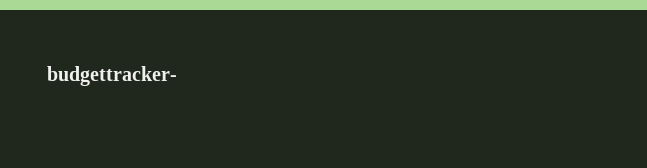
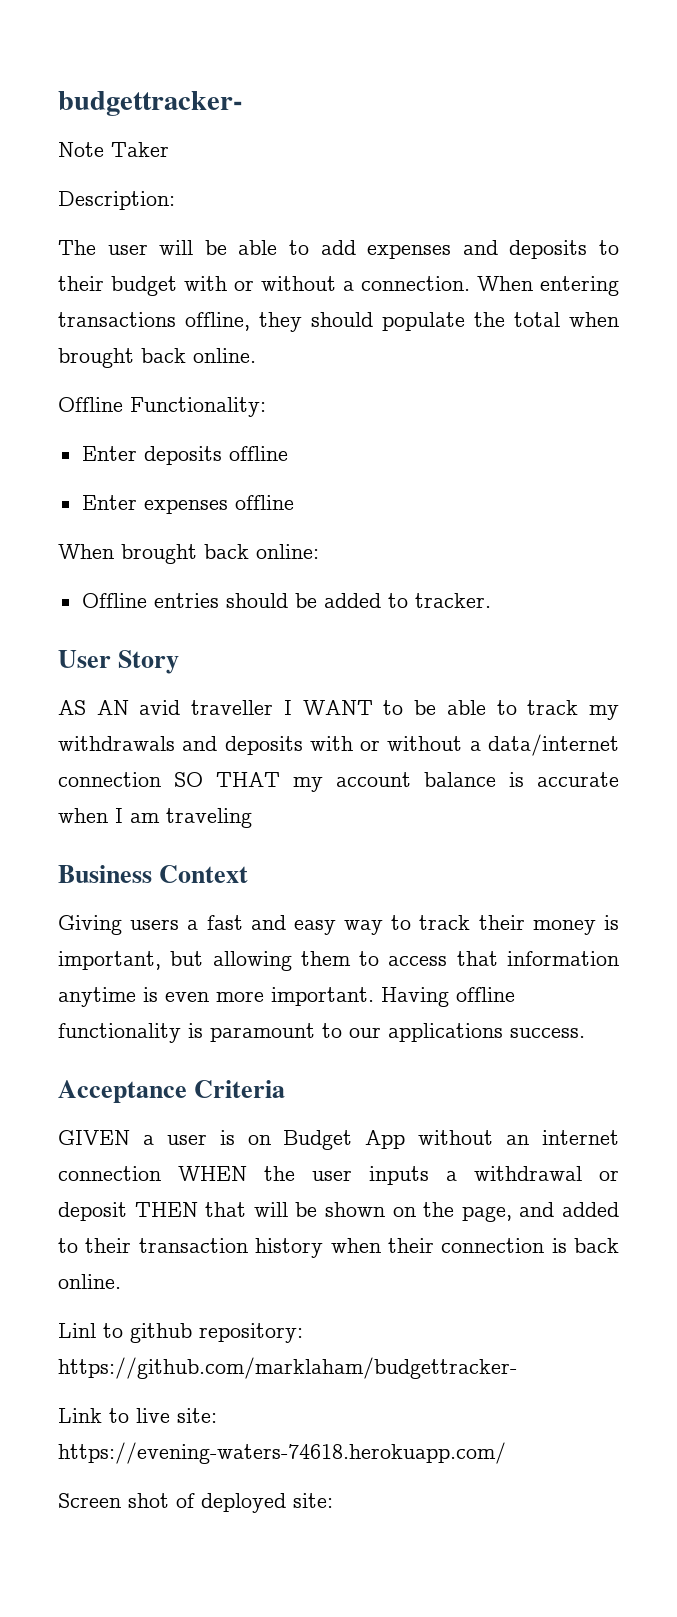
(177, 76) none -> [58,142,169,157] [58,191,175,210] [58,240,620,259] [58,276,619,296] [58,312,619,332] [58,348,256,368] [58,397,266,417] [81,446,288,465] [81,495,294,514] [58,544,319,564] [81,593,491,608] [58,650,180,674] [58,700,620,720] [58,734,619,756] [58,772,619,792] [58,808,252,828] [58,865,249,883] [58,915,619,935] [58,951,619,971] [58,987,515,1007] [58,1023,585,1043] [58,1080,286,1103] [58,1130,620,1150] [58,1166,619,1185] [58,1202,620,1222] [58,1238,619,1258] [58,1274,121,1289] [58,1323,303,1343] [58,1357,517,1379] [58,1408,217,1423] [58,1442,506,1464] [58,1493,333,1513] // Note Taker // Description: // The user will be able to add expenses and deposits to their budget with or without a connection. When entering transactions offline, they should populate the total when brought back online. // Offline Functionality: // Enter deposits offline // Enter expenses offline // When brought back online: // Offline entries should be added to tracker. // User Story // AS AN avid traveller I WANT to be able to track my withdrawals and deposits with or without a data/internet connection SO THAT my account balance is accurate when I am traveling // Business Context // Giving users a fast and easy way to track their money is important, but allowing them to access that information anytime is even more important. Having offline functionality is paramount to our applications success. // Acceptance Criteria // GIVEN a user is on Budget App without an internet connection WHEN the user inputs a withdrawal or deposit THEN that will be shown on the page, and added to their transaction history when their connection is back online. // Linl to github repository: https://github.com/marklaham/budgettracker- // Link to live site: https://evening-waters-74618.herokuapp.com/ // Screen shot of deployed site:

